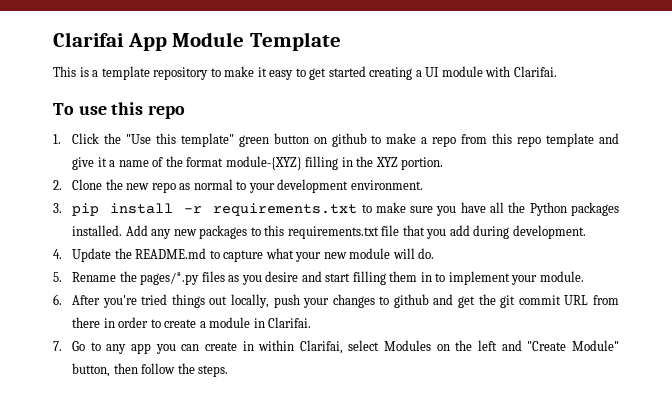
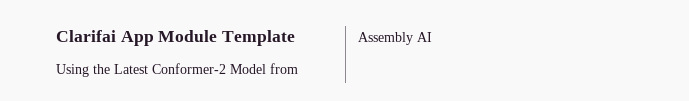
[53,66,557,80] [53,102,186,119] [53,133,620,147] [72,156,444,170] [53,179,423,193] [53,202,620,216] [72,225,586,239] [53,248,435,262] [53,271,584,285] [53,294,620,308] [72,317,312,328] [53,340,620,354] [72,363,229,377] This is a template repository to make it easy to get started creating a UI module with Clarifai. // To use this repo // 1. Click the "Use this template" green button on github to make a repo from this repo template and give it a name of the format module-{XYZ} filling in the XYZ portion. // 2. Clone the new repo as normal to your development environment. // 3. pip install -r requirements.txt to make sure you have all the Python packages installed. Add any new packages to this requirements.txt file that you add during development. // 4. Update the README.md to capture what your new module will do. // 5. Rename the pages/*.py files as you desire and start filling them in to implement your module. // 6. After you're tried things out locally, push your changes to github and get the git commit URL from there in order to create a module in Clarifai. // 7. Go to any app you can create in within Clarifai, select Modules on the left and "Create Module" button, then follow the steps. -> [56,63,298,77] [358,32,432,45] Using the Latest Conformer-2 Model from Assembly AI

